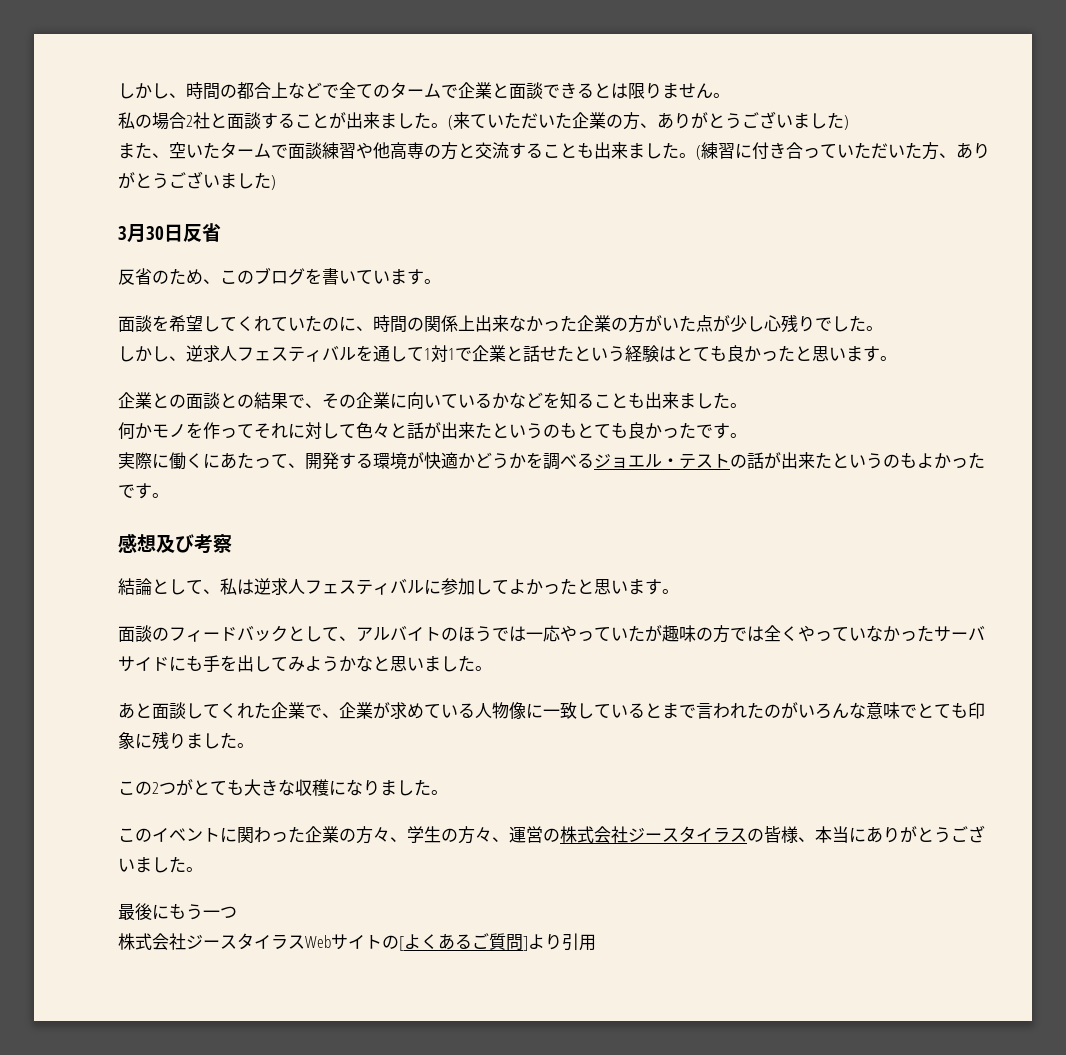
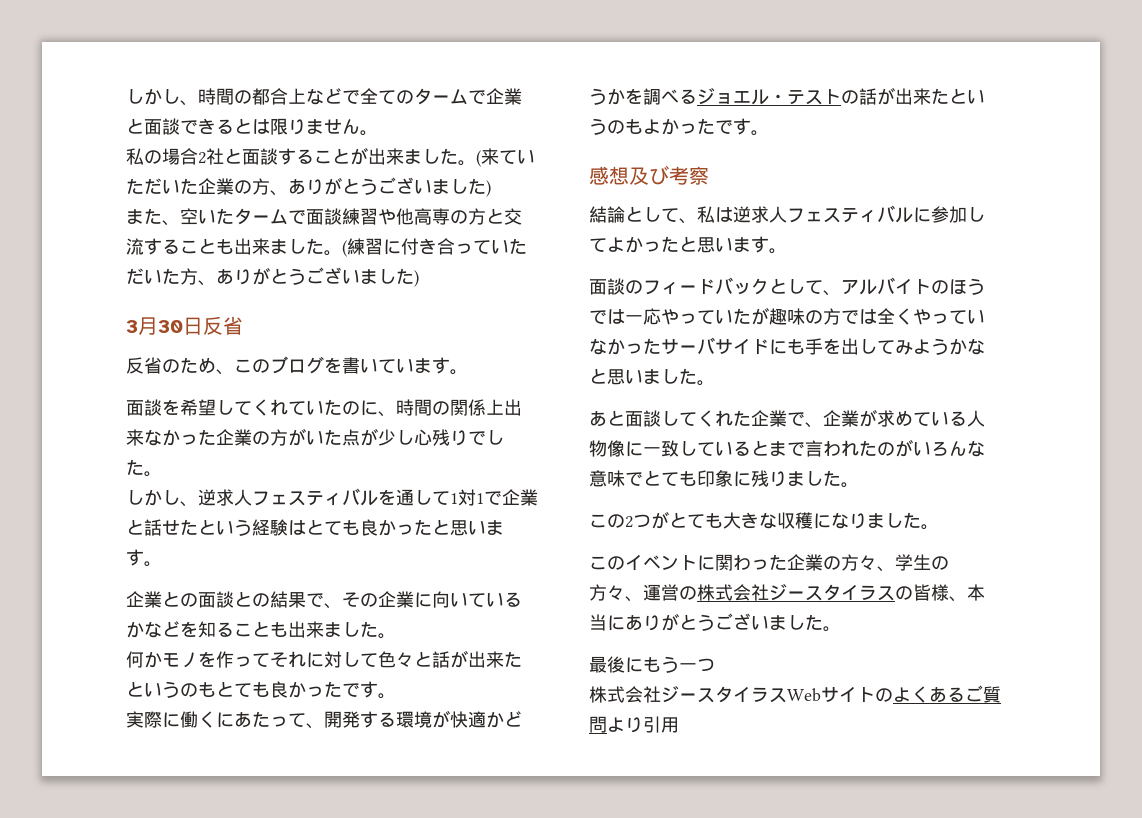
[399,936,404,951] [ -> (893, 695) none
[523,936,528,951] ] -> (607, 724) none

